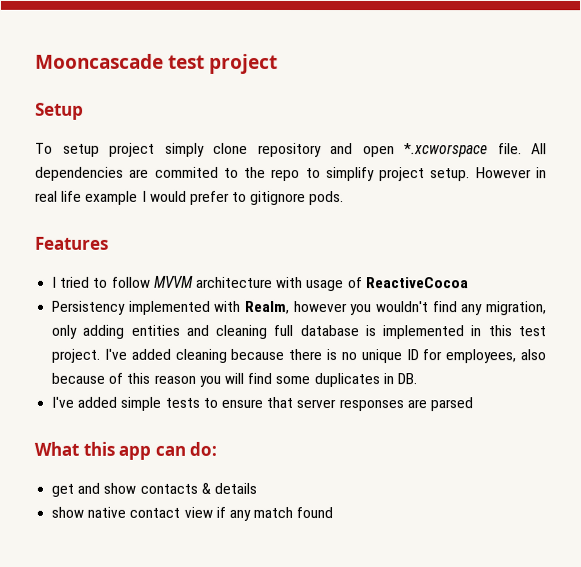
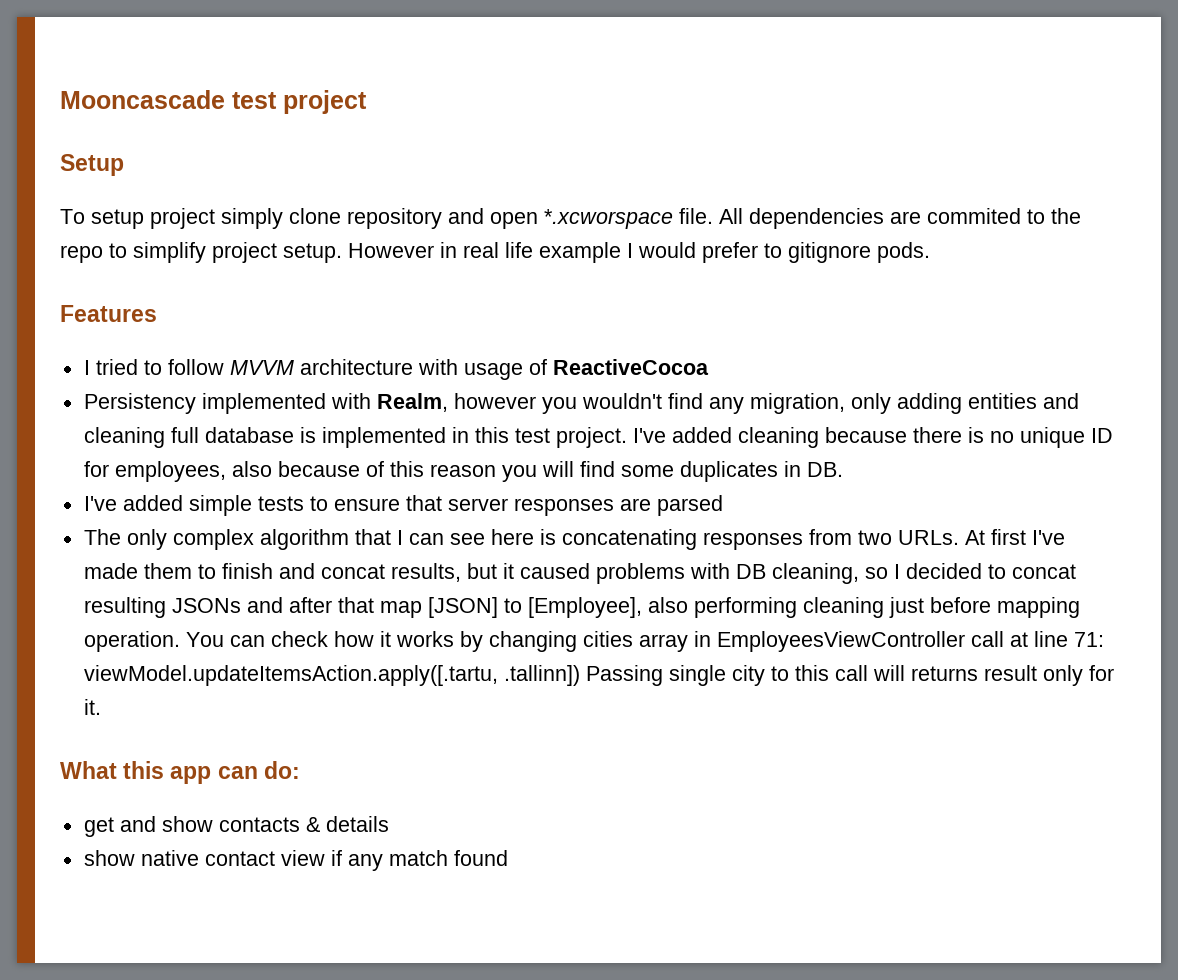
(473, 404) none -> [83,529,1065,550] [83,563,1076,584] [83,597,1080,618] [83,631,1104,652] [83,665,1114,686] [83,699,101,715] // The only complex algorithm that I can see here is concatenating responses from two URLs. At first I've made them to finish and concat results, but it caused problems with DB cleaning, so I decided to concat resulting JSONs and after that map [JSON] to [Employee], also performing cleaning just before mapping operation. You can check how it works by changing cities array in EmployeesViewController call at line 71: viewModel.updateItemsAction.apply([.tartu, .tallinn]) Passing single city to this call will returns result only for it.

